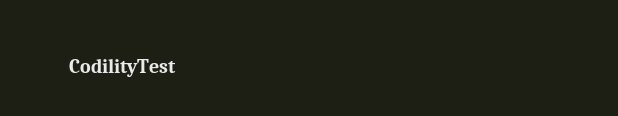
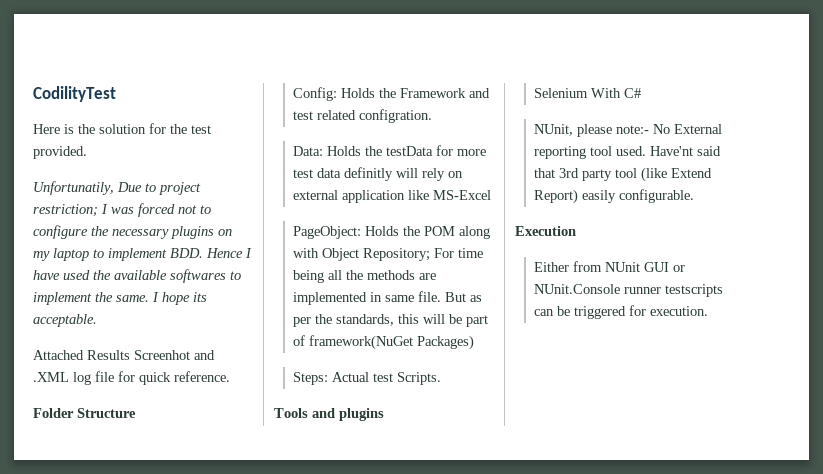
(176, 67) none -> [33,123,211,134] [33,146,87,159] [33,181,201,195] [33,203,211,217] [33,225,232,239] [33,248,252,261] [33,269,241,283] [33,292,207,305] [33,314,97,327] [33,350,215,360] [33,371,230,385] [33,408,136,418] [292,87,490,101] [292,109,432,123] [292,145,486,156] [292,167,463,181] [292,190,491,203] [292,226,490,239] [292,248,483,261] [292,270,436,283] [292,291,482,305] [292,314,488,327] [292,335,474,350] [292,372,441,385] [274,408,384,421] [533,88,641,98] [533,124,722,137] [533,146,721,159] [533,167,712,182] [533,189,694,204] [515,226,576,236] [533,261,685,272] [533,284,723,297] [533,305,708,319] // Here is the solution for the test provided. // Unfortunatily, Due to project restriction; I was forced not to configure the necessary plugins on my laptop to implement BDD. Hence I have used the available softwares to implement the same. I hope its acceptable. // Attached Results Screenhot and .XML log file for quick reference. // Folder Structure // Config: Holds the Framework and test related configration. // Data: Holds the testData for more test data definitly will rely on external application like MS-Excel // PageObject: Holds the POM along with Object Repository; For time being all the methods are implemented in same file. But as per the standards, this will be part of framework(NuGet Packages) // Steps: Actual test Scripts. // Tools and plugins // Selenium With C# // NUnit, please note:- No External reporting tool used. Have'nt said that 3rd party tool (like Extend Report) easily configurable. // Execution // Either from NUnit GUI or NUnit.Console runner testscripts can be triggered for execution.

